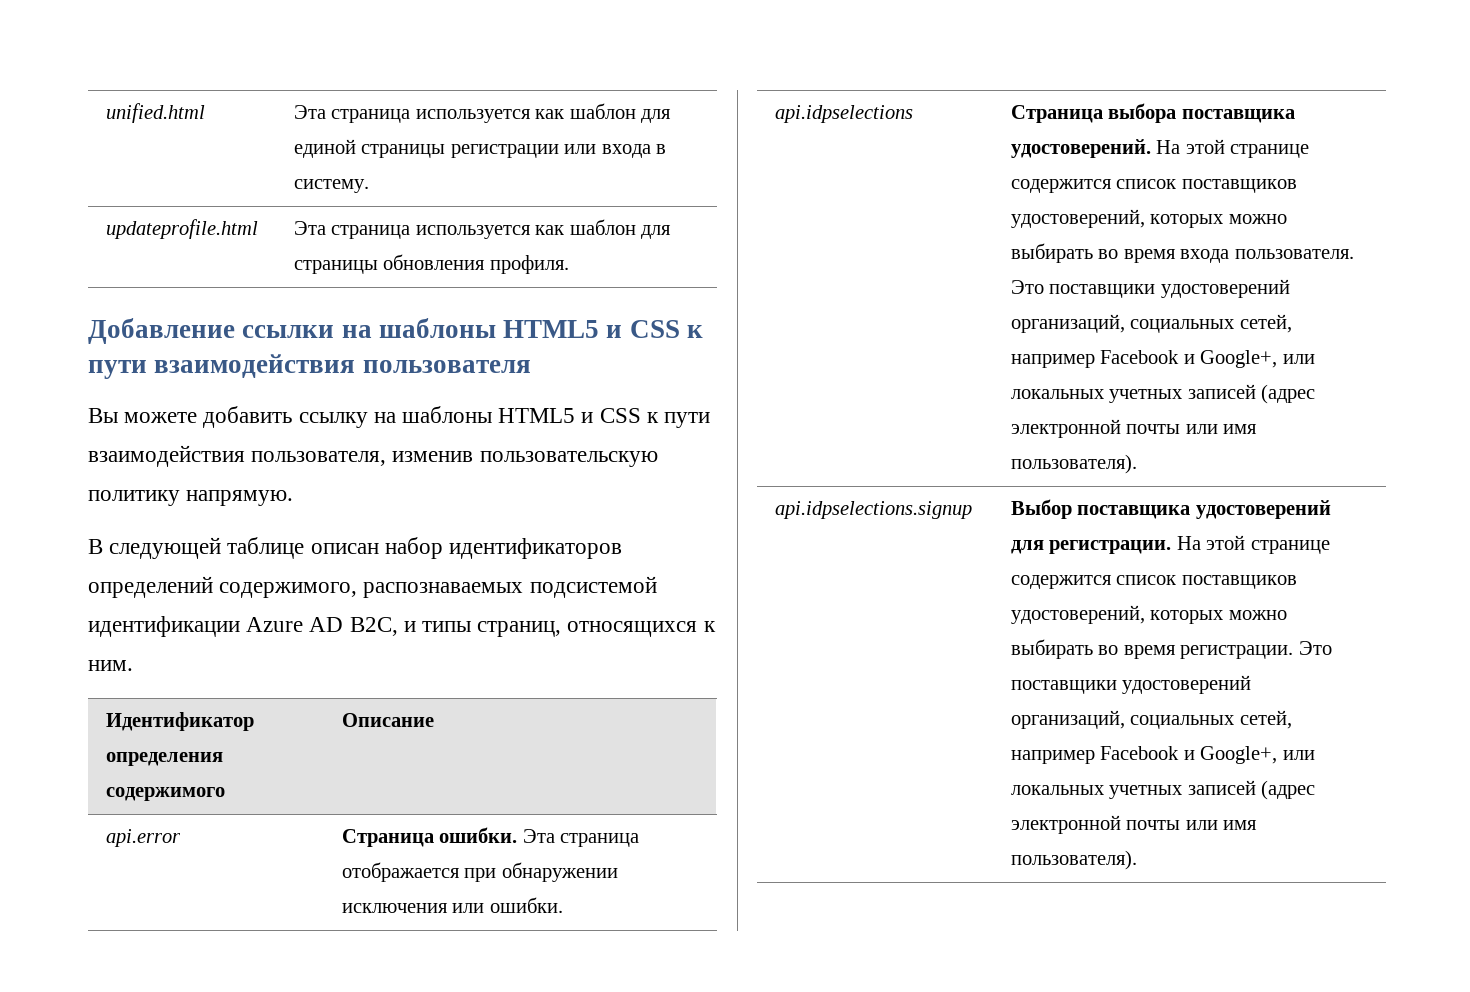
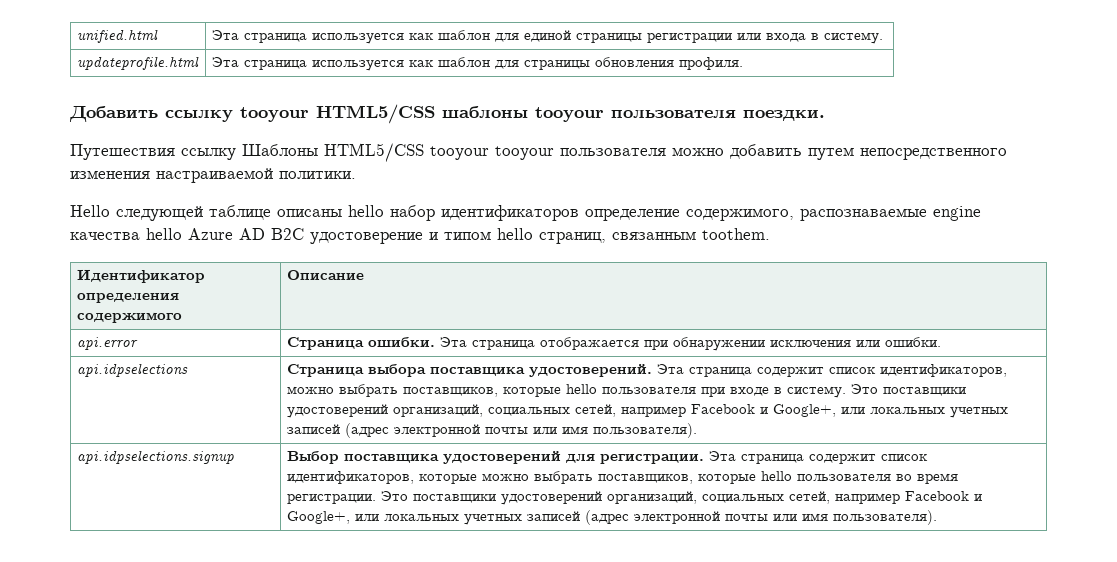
[88,318,704,344] [88,354,531,379] [88,406,711,428] [88,445,658,467] [88,490,294,506] [88,537,623,559] [88,576,657,598] [88,616,716,637] [88,660,133,671] Добавление ссылки на шаблоны HTML5 и CSS к пути взаимодействия пользователя // Вы можете добавить ссылку на шаблоны HTML5 и CSS к пути взаимодействия пользователя, изменив пользовательскую политику напрямую. // В следующей таблице описан набор идентификаторов определений содержимого, распознаваемых подсистемой идентификации Azure AD B2C, и типы страниц, относящихся к ним. -> [69,104,825,124] [70,143,1007,162] [70,168,356,183] [70,205,981,221] [70,228,770,244] Добавить ссылку tooyour HTML5/CSS шаблоны tooyour пользователя поездки. // Путешествия ссылку Шаблоны HTML5/CSS tooyour tooyour пользователя можно добавить путем непосредственного изменения настраиваемой политики. // Hello следующей таблице описаны hello набор идентификаторов определение содержимого, распознаваемые engine качества hello Azure AD B2C удостоверение и типом hello страниц, связанным toothem.
[1156,139,1310,158] [1010,179,1297,193] [1010,209,1287,228] [1010,243,1354,263] На этой странице содержится список поставщиков удостоверений, которых можно выбирать во время входа пользователя. -> [656,364,1007,377] [286,384,846,398] Эта страница содержит список идентификаторов, можно выбрать поставщиков, которые hello пользователя при входе в систему.
[1176,535,1330,554] [1010,575,1297,589] [1010,605,1287,624] [1010,639,1093,659] На этой странице содержится список поставщиков удостоверений, которых можно выбирать -> [708,451,928,464] [286,471,891,484] Эта страница содержит список идентификаторов, которые можно выбрать поставщиков, которые hello пользователя

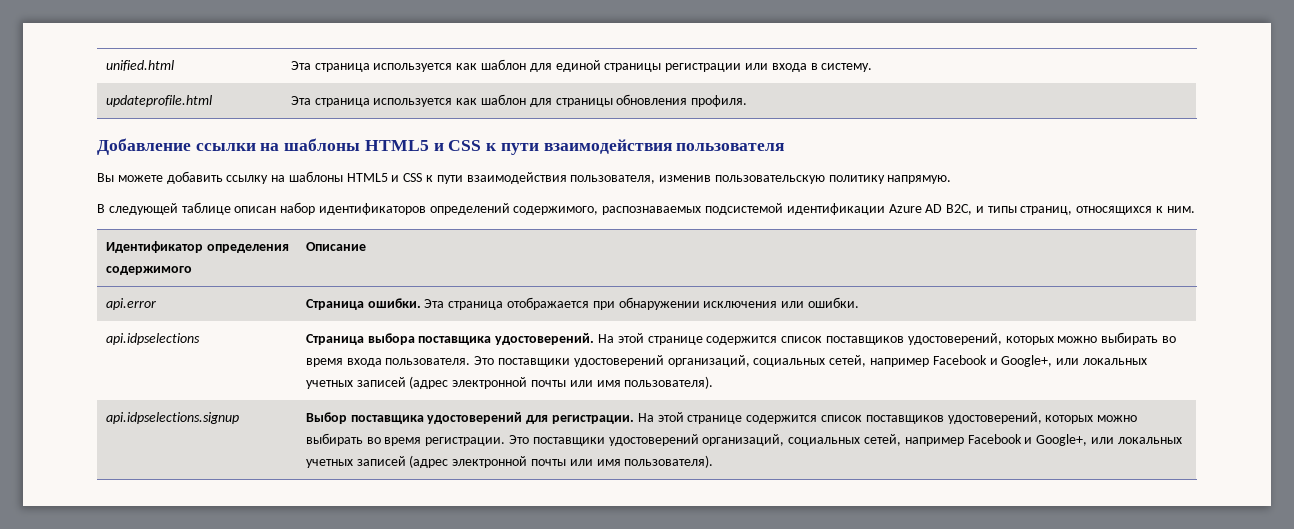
[69,104,825,124] [70,143,1007,162] [70,168,356,183] [70,205,981,221] [70,228,770,244] Добавить ссылку tooyour HTML5/CSS шаблоны tooyour пользователя поездки. // Путешествия ссылку Шаблоны HTML5/CSS tooyour tooyour пользователя можно добавить путем непосредственного изменения настраиваемой политики. // Hello следующей таблице описаны hello набор идентификаторов определение содержимого, распознаваемые engine качества hello Azure AD B2C удостоверение и типом hello страниц, связанным toothem. -> [97,138,785,155] [97,171,952,184] [97,202,1195,215] Добавление ссылки на шаблоны HTML5 и CSS к пути взаимодействия пользователя // Вы можете добавить ссылку на шаблоны HTML5 и CSS к пути взаимодействия пользователя, изменив пользовательскую политику напрямую. // В следующей таблице описан набор идентификаторов определений содержимого, распознаваемых подсистемой идентификации Azure AD B2C, и типы страниц, относящихся к ним.
[656,364,1007,377] [286,384,846,398] Эта страница содержит список идентификаторов, можно выбрать поставщиков, которые hello пользователя при входе в систему. -> [598,332,1176,345] [305,358,471,367] На этой странице содержится список поставщиков удостоверений, которых можно выбирать во время входа пользователя.
[708,451,928,464] [286,471,891,484] Эта страница содержит список идентификаторов, которые можно выбрать поставщиков, которые hello пользователя -> [637,412,1138,424] [305,433,363,446] На этой странице содержится список поставщиков удостоверений, которых можно выбирать

